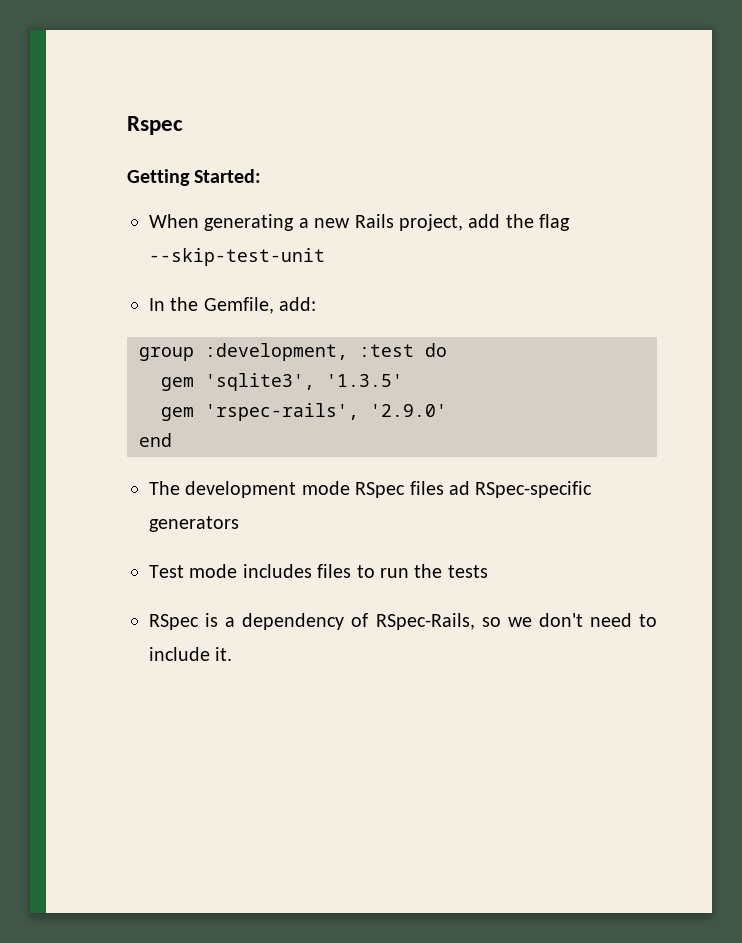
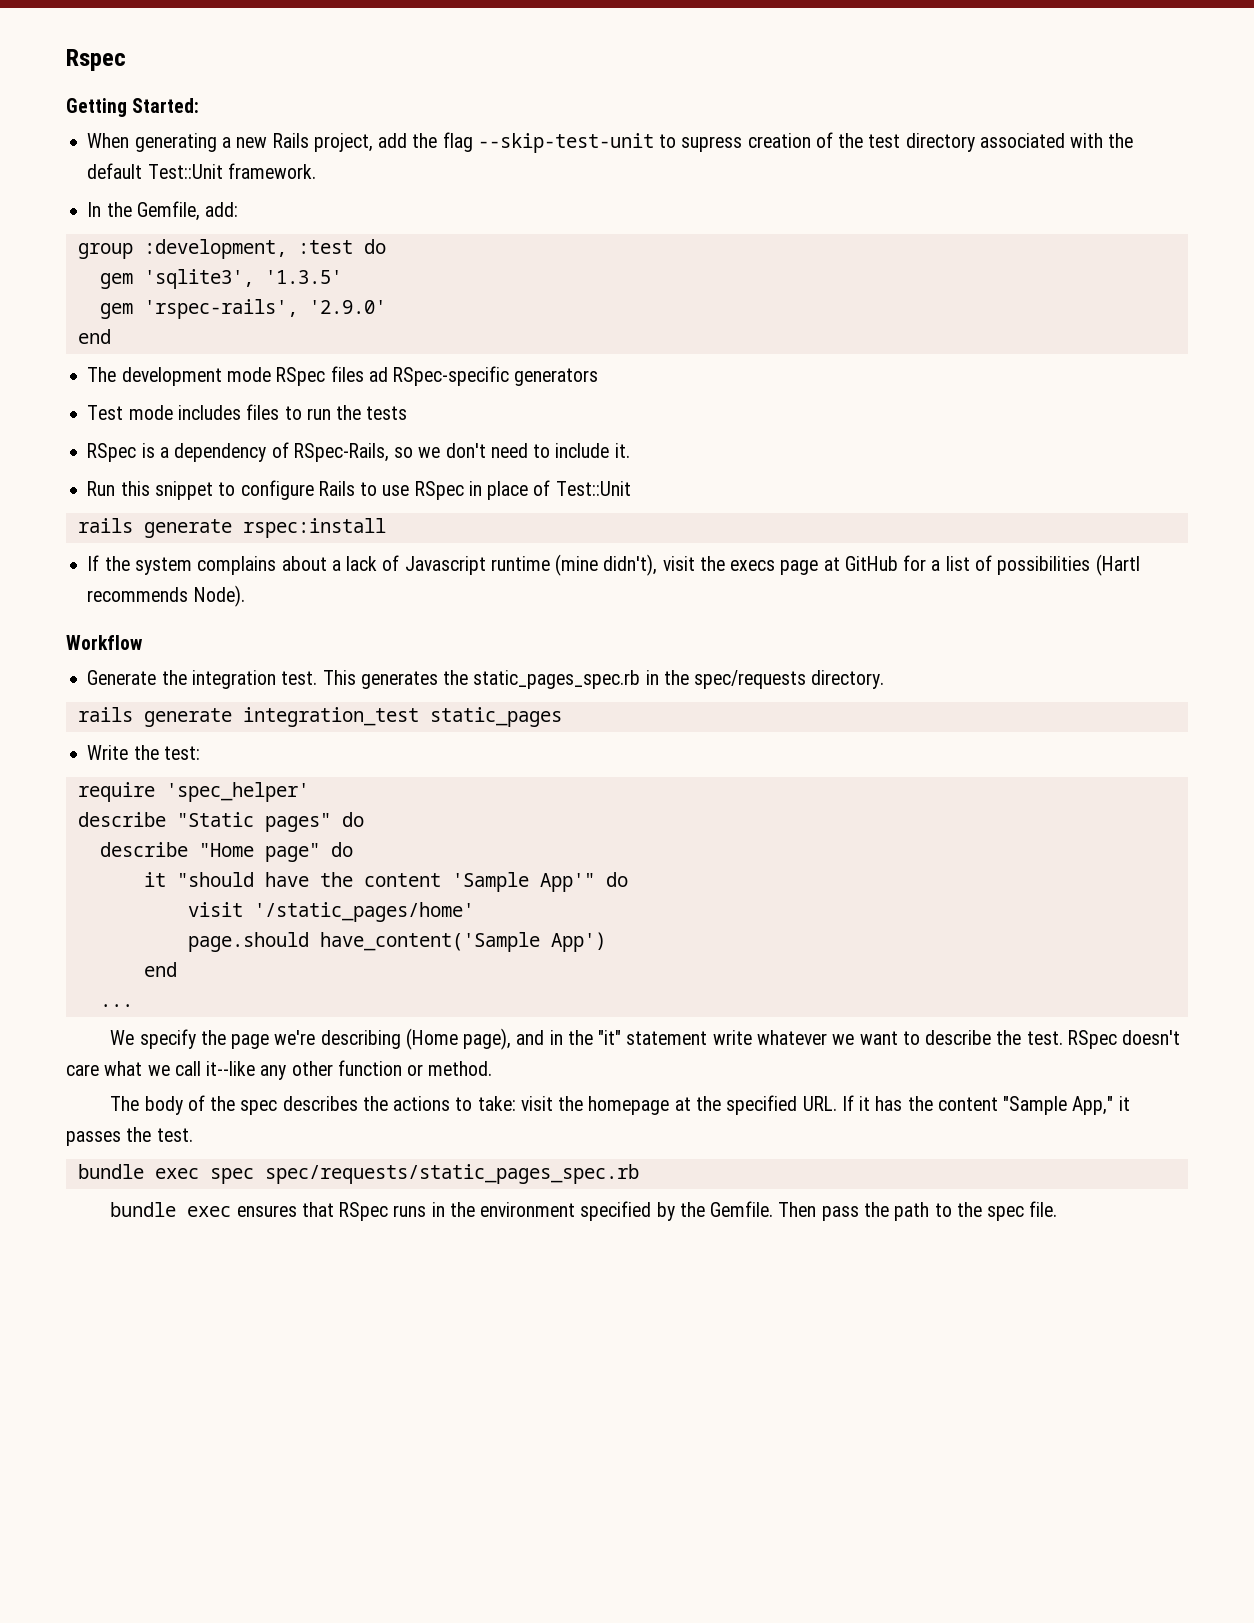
(325, 257) none -> [659,132,1134,152] [87,163,316,179] to supress creation of the test directory associated with the default Test::Unit framework.
(233, 654) none -> [87,480,631,500] [77,518,386,538] [87,554,1140,576] [87,585,245,607] [66,635,142,650] [87,670,885,689] [77,707,562,727] [87,745,200,760] [77,782,309,802] [77,812,364,832] [99,842,353,862] [143,872,628,892] [187,902,474,922] [187,932,606,952] [143,962,177,977] [99,1004,133,1007] [110,1028,1181,1050] [66,1060,493,1080] [110,1095,1130,1115] [66,1127,193,1146] [77,1164,639,1184] [110,1201,1058,1221] // Run this snippet to configure Rails to use RSpec in place of Test::Unit // rails generate rspec:install // If the system complains about a lack of Javascript runtime (mine didn't), visit the execs page at GitHub for a list of possibilities (Hartl recommends Node). // Workflow // Generate the integration test. This generates the static_pages_spec.rb in the spec/requests directory. // rails generate integration_test static_pages // Write the test: // require 'spec_helper' // describe "Static pages" do // describe "Home page" do // it "should have the content 'Sample App'" do // visit '/static_pages/home' // page.should have_content('Sample App') // end // ... // We specify the page we're describing (Home page), and in the "it" statement write whatever we want to describe the test. RSpec doesn't care what we call it--like any other function or method. // The body of the spec describes the actions to take: visit the homepage at the specified URL. If it has the content "Sample App," it passes the test. // bundle exec spec spec/requests/static_pages_spec.rb // bundle exec ensures that RSpec runs in the environment specified by the Gemfile. Then pass the path to the spec file.

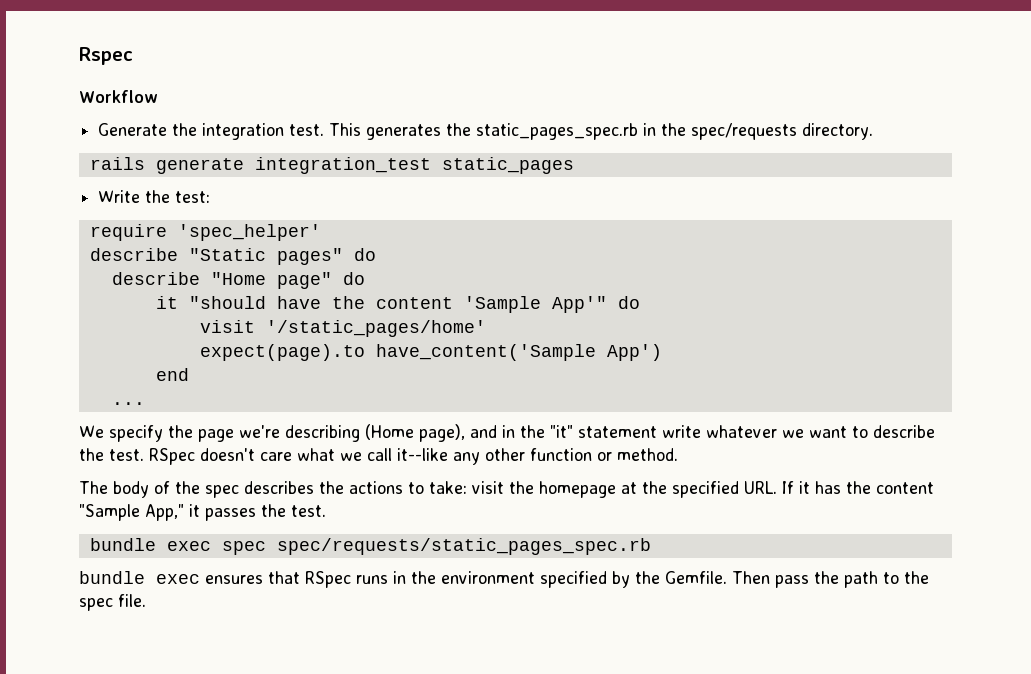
[66,98,200,117] [87,132,1134,153] [87,163,316,179] [87,201,239,221] [77,239,386,259] [99,269,342,289] [99,299,386,319] [77,329,111,344] [87,366,599,386] [87,404,408,420] [87,442,630,462] [87,480,631,500] [77,518,386,538] [87,554,1140,576] [87,585,245,607] // Getting Started: // When generating a new Rails project, add the flag --skip-test-unit to supress creation of the test directory associated with the default Test::Unit framework. // In the Gemfile, add: // group :development, :test do // gem 'sqlite3', '1.3.5' // gem 'rspec-rails', '2.9.0' // end // The development mode RSpec files ad RSpec-specific generators // Test mode includes files to run the tests // RSpec is a dependency of RSpec-Rails, so we don't need to include it. // Run this snippet to configure Rails to use RSpec in place of Test::Unit // rails generate rspec:install // If the system complains about a lack of Javascript runtime (mine didn't), visit the execs page at GitHub for a list of possibilities (Hartl recommends Node). -> (133, 56) none
[187,932,309,952] page.should -> [199,344,365,361] expect(page).to

